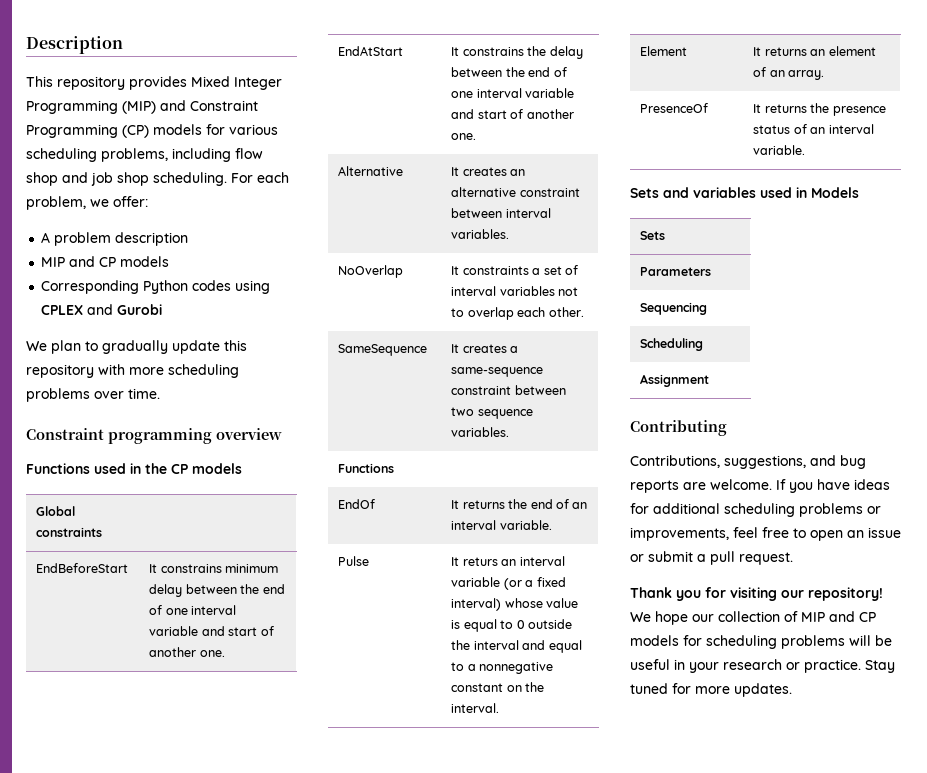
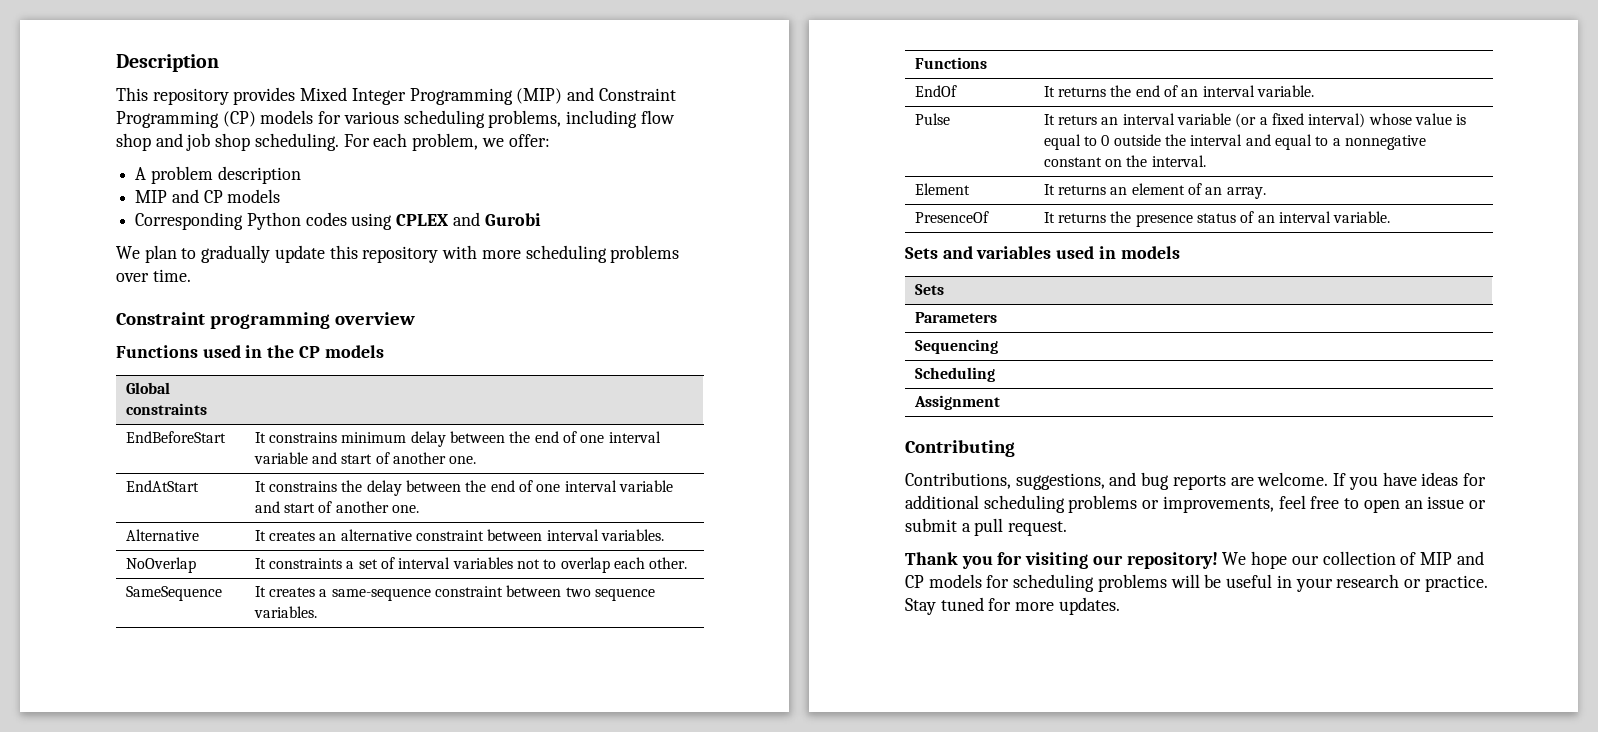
[811,187,859,198] Models -> [1120,246,1180,259] models

